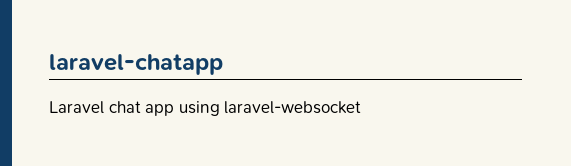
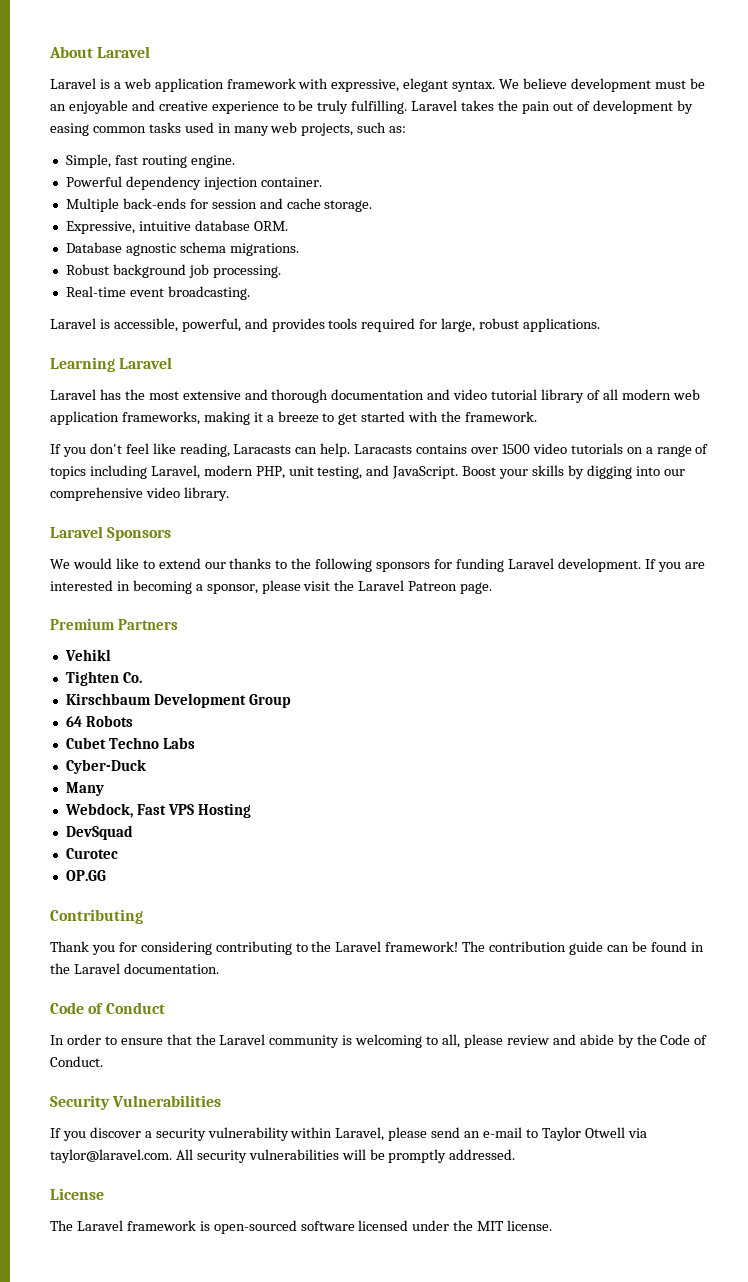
[49,54,223,75] [49,101,362,116] laravel-chatapp // Laravel chat app using laravel-websocket -> [49,46,151,58] [50,78,705,92] [50,100,693,114] [50,122,407,136] [65,154,235,168] [65,176,322,190] [65,198,373,212] [65,220,288,234] [65,242,299,256] [65,264,281,278] [65,286,250,300] [50,318,601,332] [50,357,173,372] [50,389,700,403] [50,411,538,425] [50,443,709,457] [50,465,685,479] [50,487,229,501] [50,526,172,541] [50,558,705,572] [50,580,493,594] [50,618,179,630] [64,649,111,661] [65,671,142,686] [65,693,291,708] [65,715,133,727] [65,737,195,749] [65,759,146,774] [65,782,104,796] [64,803,251,818] [65,825,133,840] [65,848,118,859] [65,870,106,881] [50,909,143,924] [50,941,704,955] [50,963,219,974] [50,1002,165,1014] [50,1034,708,1048] [50,1056,103,1067] [50,1095,222,1110] [50,1127,647,1141] [50,1149,516,1163] [50,1188,104,1200] [50,1220,553,1234] About Laravel // Laravel is a web application framework with expressive, elegant syntax. We believe development must be an enjoyable and creative experience to be truly fulfilling. Laravel takes the pain out of development by easing common tasks used in many web projects, such as: // Simple, fast routing engine. // Powerful dependency injection container. // Multiple back-ends for session and cache storage. // Expressive, intuitive database ORM. // Database agnostic schema migrations. // Robust background job processing. // Real-time event broadcasting. // Laravel is accessible, powerful, and provides tools required for large, robust applications. // Learning Laravel // Laravel has the most extensive and thorough documentation and video tutorial library of all modern web application frameworks, making it a breeze to get started with the framework. // If you don't feel like reading, Laracasts can help. Laracasts contains over 1500 video tutorials on a range of topics including Laravel, modern PHP, unit testing, and JavaScript. Boost your skills by digging into our comprehensive video library. // Laravel Sponsors // We would like to extend our thanks to the following sponsors for funding Laravel development. If you are interested in becoming a sponsor, please visit the Laravel Patreon page. // Premium Partners // Vehikl // Tighten Co. // Kirschbaum Development Group // 64 Robots // Cubet Techno Labs // Cyber-Duck // Many // Webdock, Fast VPS Hosting // DevSquad // Curotec // OP.GG // Contributing // Thank you for considering contributing to the Laravel framework! The contribution guide can be found in the Laravel documentation. // Code of Conduct // In order to ensure that the Laravel community is welcoming to all, please review and abide by the Code of Conduct. // Security Vulnerabilities // If you discover a security vulnerability within Laravel, please send an e-mail to Taylor Otwell via taylor@laravel.com. All security vulnerabilities will be promptly addressed. // License // The Laravel framework is open-sourced software licensed under the MIT license.

